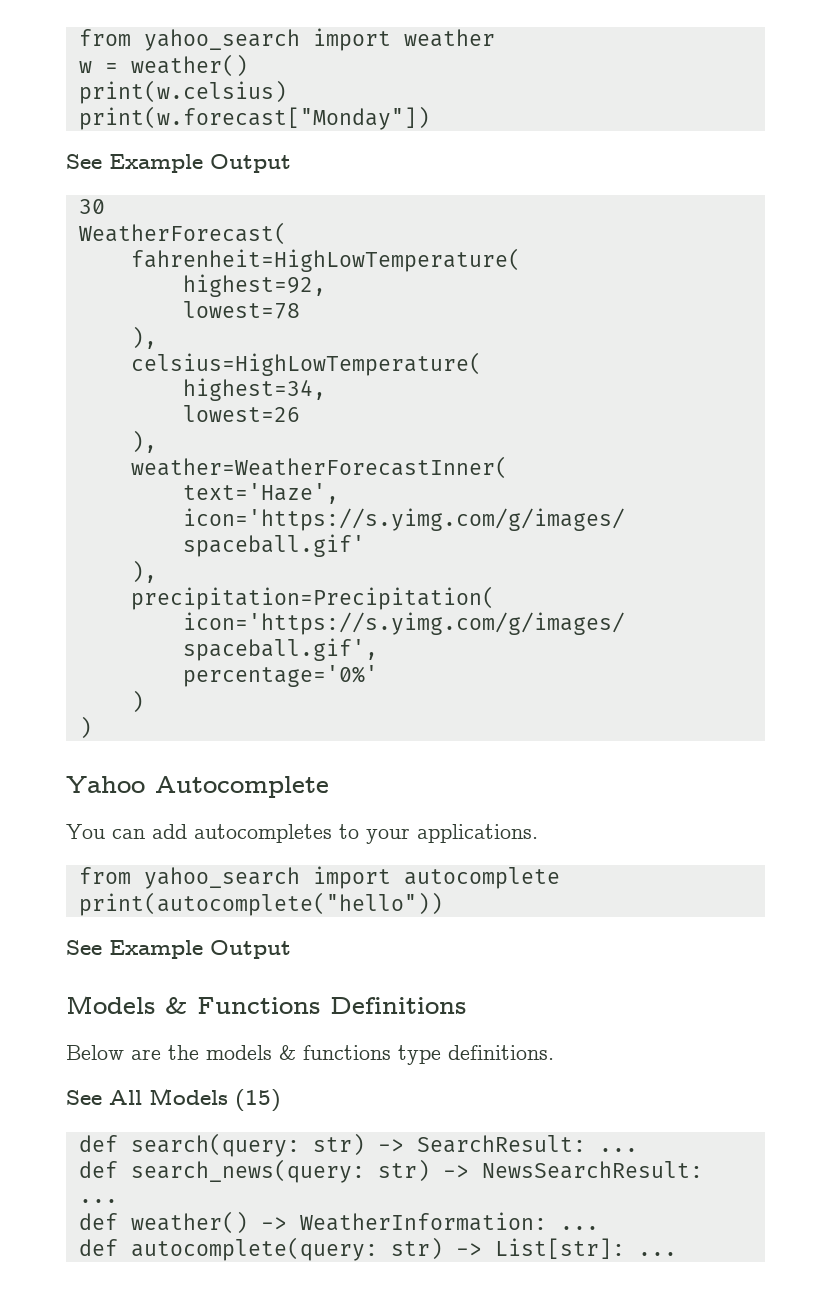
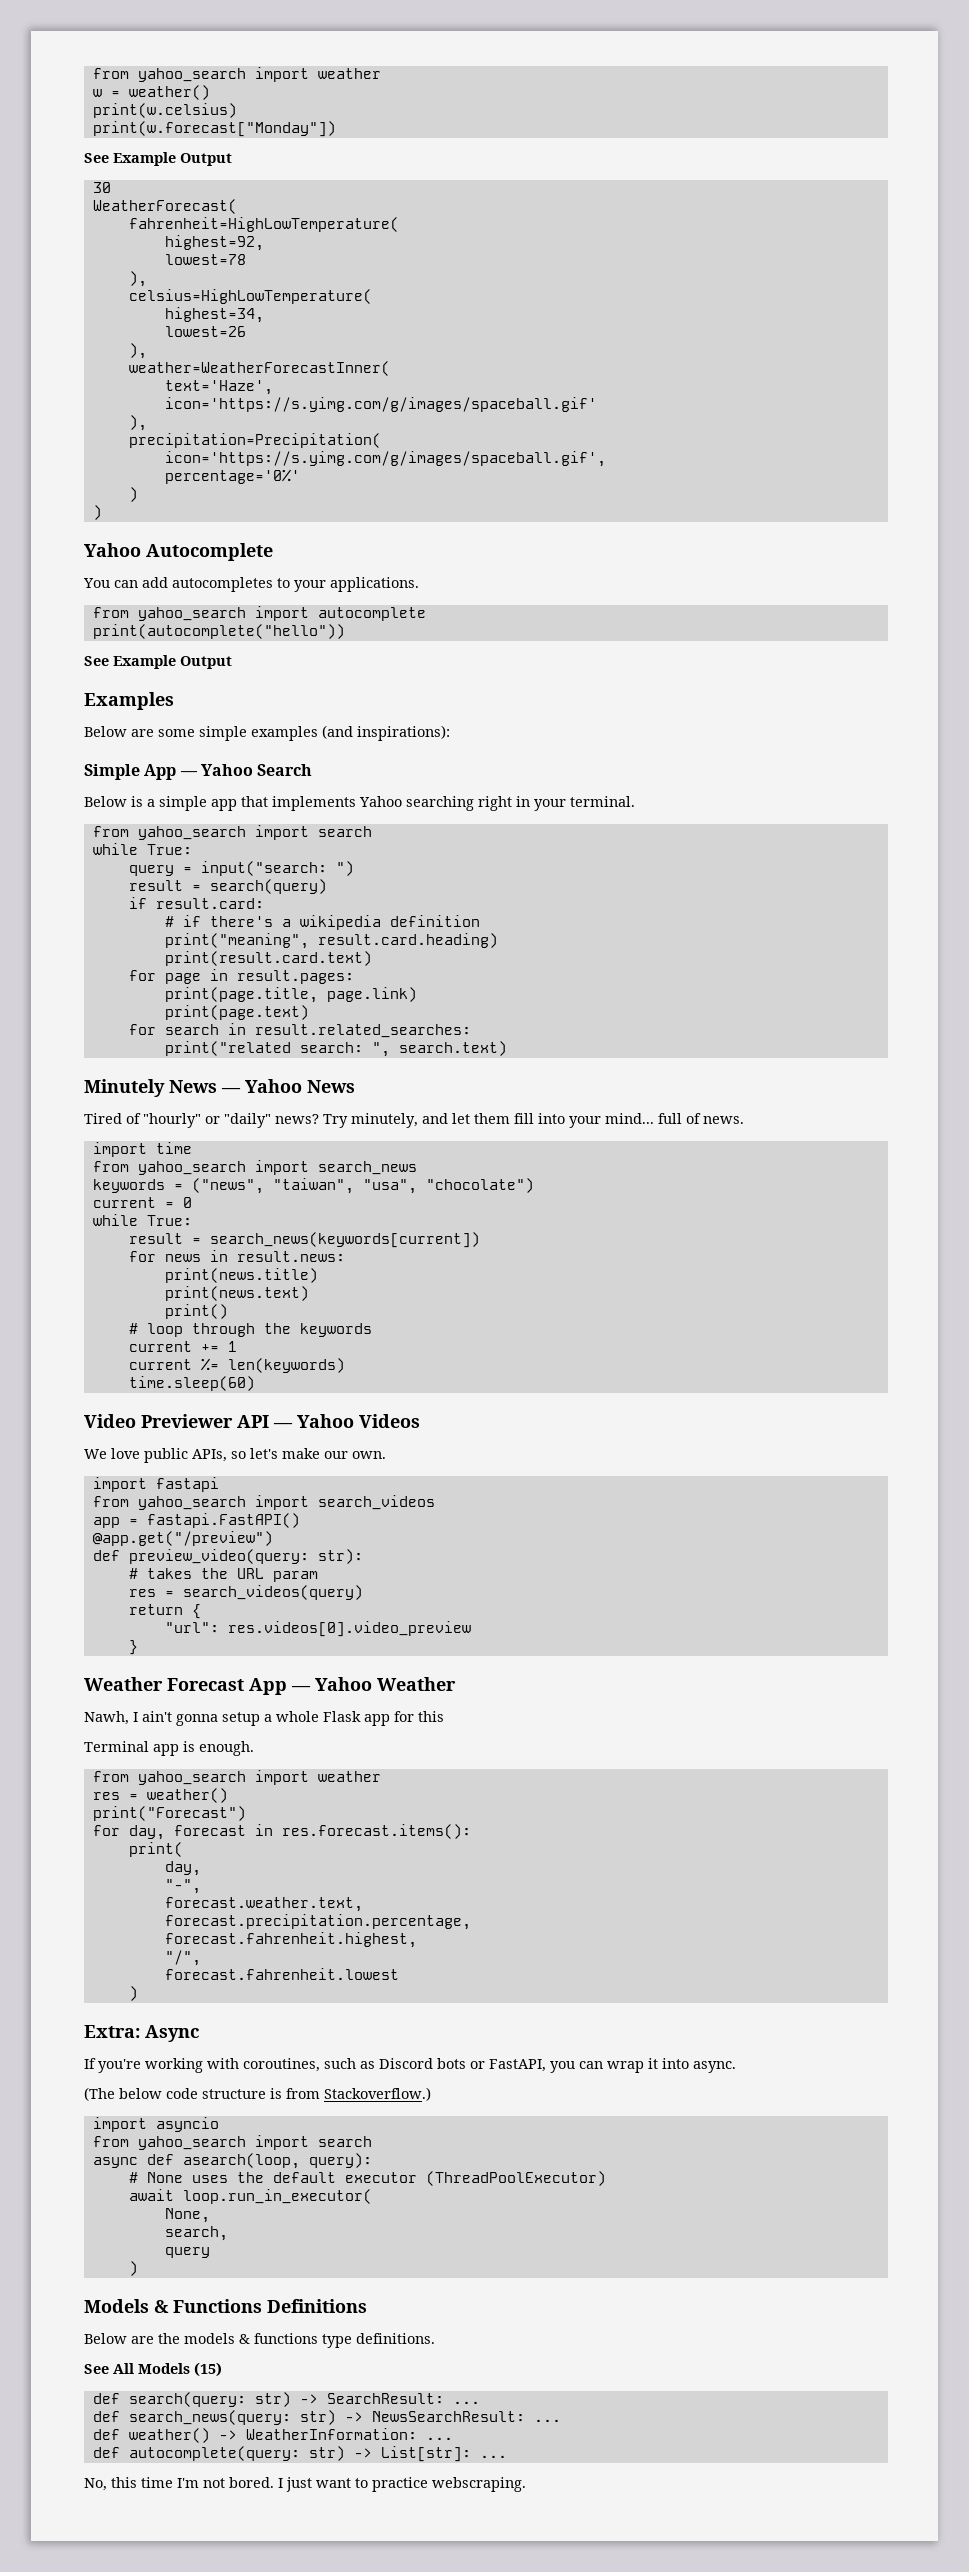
(291, 949) none -> [84,692,174,710] [84,725,450,741] [84,764,313,780] [84,796,635,811] [92,825,372,840] [92,843,192,855] [128,861,354,876] [128,879,327,894] [128,897,264,909] [164,915,480,930] [164,933,498,949] [164,951,372,966] [128,969,354,984] [164,987,417,1003] [164,1005,309,1020] [128,1023,471,1038] [164,1041,507,1057] [84,1079,355,1097] [84,1113,744,1128] [92,1142,192,1157] [92,1160,417,1175] [92,1178,534,1194] [92,1197,192,1208] [92,1214,192,1226] [128,1232,480,1248] [128,1250,345,1262] [164,1268,318,1283] [164,1286,309,1301] [164,1304,228,1319] [128,1323,372,1337] [128,1341,237,1352] [128,1358,345,1373] [128,1376,255,1391] [84,1414,420,1428] [84,1448,386,1463] [92,1477,219,1492] [92,1495,435,1510] [92,1513,300,1528] [92,1531,273,1546] [92,1549,363,1564] [128,1568,318,1582] [128,1585,363,1600] [128,1604,201,1619] [164,1621,471,1637] [128,1640,138,1655] [84,1677,456,1695] [84,1711,444,1726] [84,1741,254,1756] [92,1770,381,1785] [92,1788,228,1803] [92,1806,246,1821] [92,1824,471,1840] [128,1842,183,1857] [164,1861,201,1876] [164,1879,201,1894] [164,1897,363,1912] [164,1914,471,1930] [164,1932,417,1948] [164,1950,201,1966] [164,1968,399,1980] [128,1986,138,2001] [84,2025,199,2042] [84,2058,736,2073] [84,2087,431,2101] [92,2117,219,2132] [92,2135,372,2150] [92,2153,372,2169] [128,2171,606,2186] [128,2189,372,2204] [164,2208,210,2223] [164,2226,228,2241] [164,2247,210,2258] [128,2261,138,2276] // Examples // Below are some simple examples (and inspirations): // Simple App — Yahoo Search // Below is a simple app that implements Yahoo searching right in your terminal. // from yahoo_search import search // while True: // query = input("search: ") // result = search(query) // if result.card: // # if there's a wikipedia definition // print("meaning", result.card.heading) // print(result.card.text) // for page in result.pages: // print(page.title, page.link) // print(page.text) // for search in result.related_searches: // print("related search: ", search.text) // Minutely News — Yahoo News // Tired of "hourly" or "daily" news? Try minutely, and let them fill into your mind... full of news. // import time // from yahoo_search import search_news // keywords = ("news", "taiwan", "usa", "chocolate") // current = 0 // while True: // result = search_news(keywords[current]) // for news in result.news: // print(news.title) // print(news.text) // print() // # loop through the keywords // current += 1 // current %= len(keywords) // time.sleep(60) // Video Previewer API — Yahoo Videos // We love public APIs, so let's make our own. // import fastapi // from yahoo_search import search_videos // app = fastapi.FastAPI() // @app.get("/preview") // def preview_video(query: str): // # takes the URL param // res = search_videos(query) // return { // "url": res.videos[0].video_preview // } // Weather Forecast App — Yahoo Weather // Nawh, I ain't gonna setup a whole Flask app for this // Terminal app is enough. // from yahoo_search import weather // res = weather() // print("Forecast") // for day, forecast in res.forecast.items(): // print( // day, // "-", // forecast.weather.text, // forecast.precipitation.percentage, // forecast.fahrenheit.highest, // "/", // forecast.fahrenheit.lowest // ) // Extra: Async // If you're working with coroutines, such as Discord bots or FastAPI, you can wrap it into async. // (The below code structure is from Stackoverflow.) // import asyncio // from yahoo_search import search // async def asearch(loop, query): // # None uses the default executor (ThreadPoolExecutor) // await loop.run_in_executor( // None, // search, // query // )
(677, 1254) none -> [84,2477,526,2492] // No, this time I'm not bored. I just want to practice webscraping.

